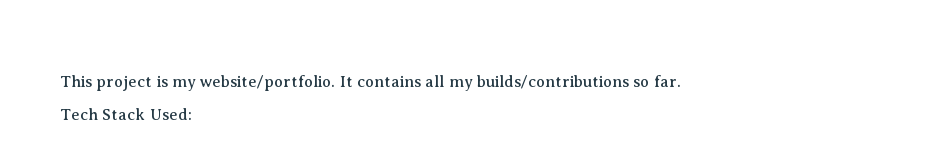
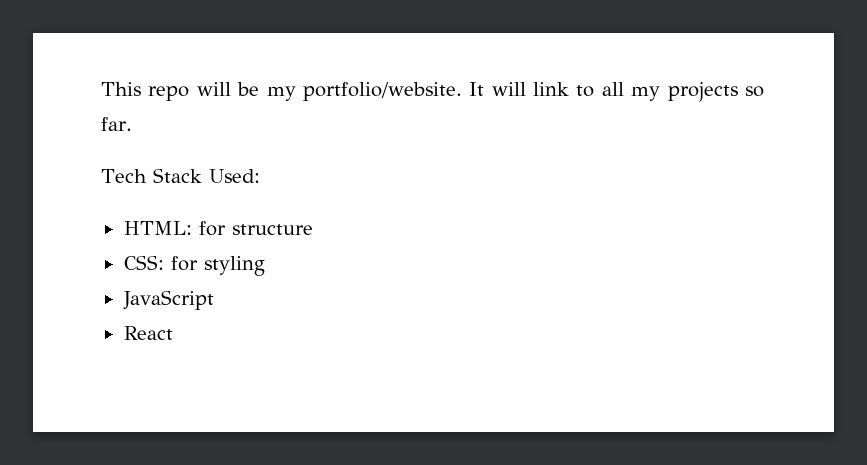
[96,75,421,91] project is my website/portfolio. It contains -> [148,82,595,101] repo will be my portfolio/website. It will link to
[476,75,629,89] builds/contributions -> [667,82,738,102] projects
(192, 114) none -> [123,221,313,236] [123,255,265,276] [122,290,214,310] [123,326,173,340] // HTML: for structure // CSS: for styling // JavaScript // React

